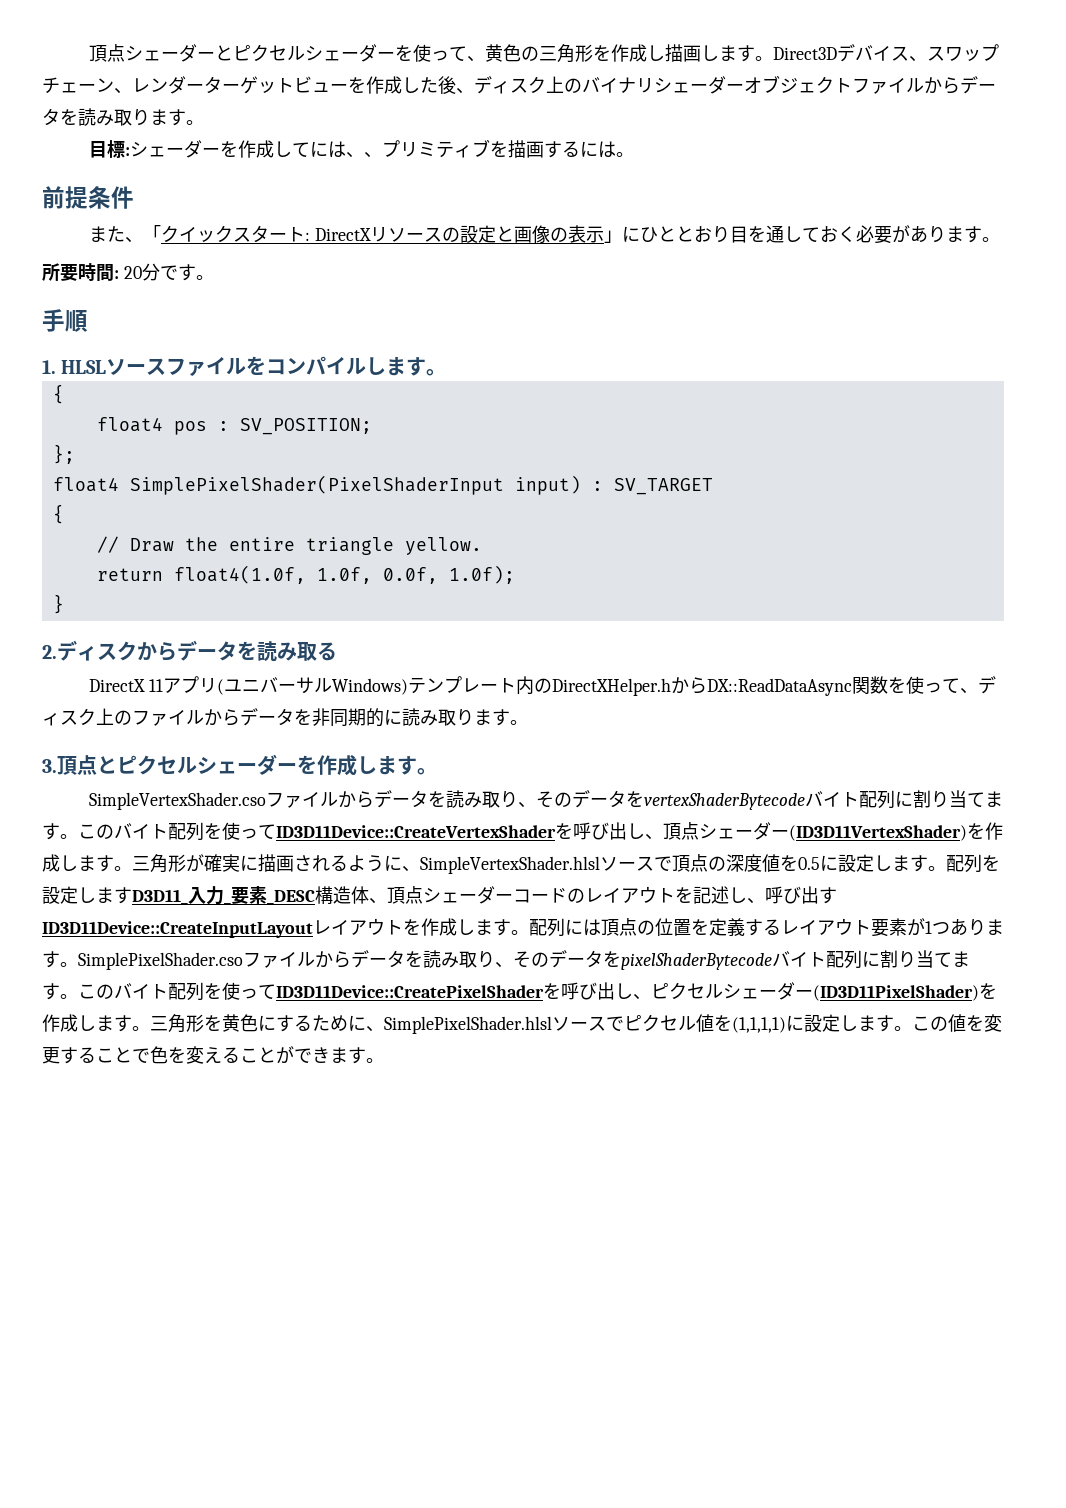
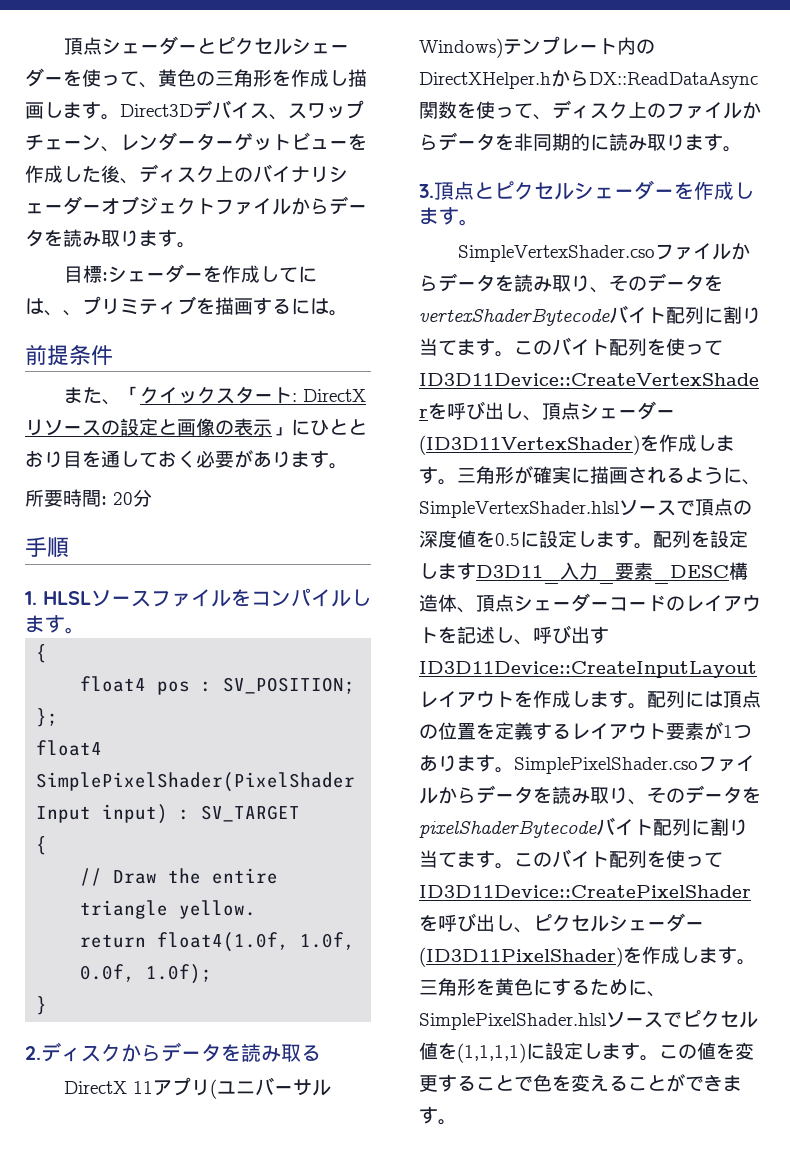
[159,264,214,281] です。 -> (152, 498) none

